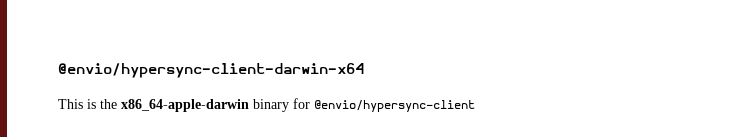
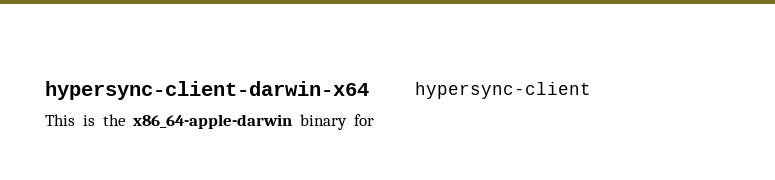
[58,63,364,78] @envio/hypersync-client-darwin-x64 -> [45,81,369,100] hypersync-client-darwin-x64
[314,100,475,112] @envio/hypersync-client -> [415,82,591,99] hypersync-client

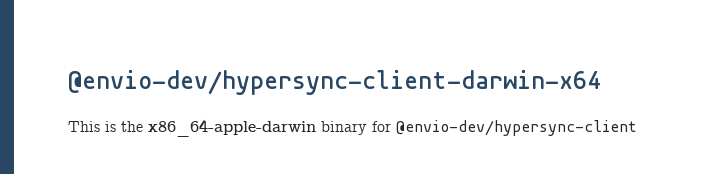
[45,81,369,100] hypersync-client-darwin-x64 -> [68,70,601,95] @envio-dev/hypersync-client-darwin-x64
[415,82,591,99] hypersync-client -> [396,120,637,136] @envio-dev/hypersync-client

